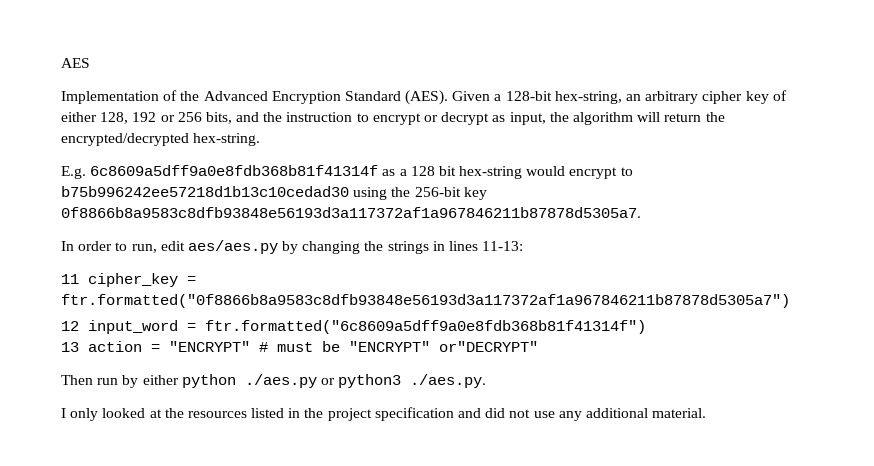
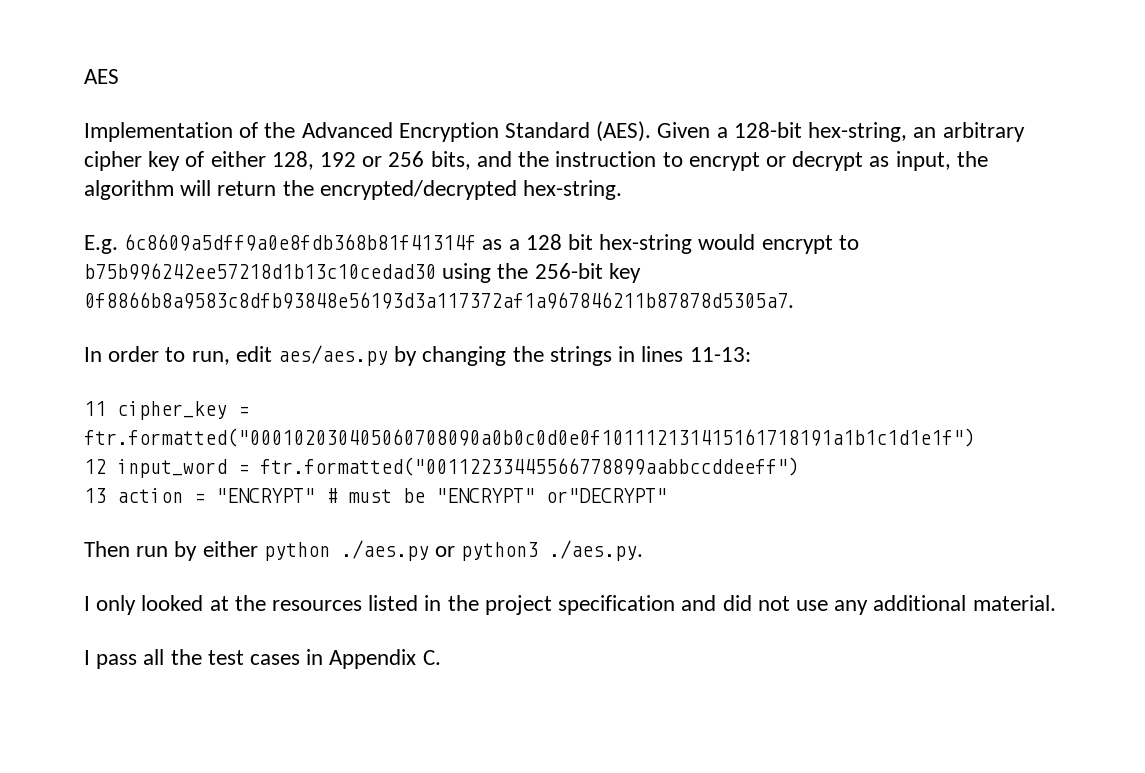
[61,294,790,308] ftr.formatted("0f8866b8a9583c8dfb93848e56193d3a117372af1a967846211b87878d5305a7") -> [84,428,975,447] ftr.formatted("000102030405060708090a0b0c0d0e0f101112131415161718191a1b1c1d1e1f")
[205,320,646,334] ftr.formatted("6c8609a5dff9a0e8fdb368b81f41314f") -> [260,457,799,476] ftr.formatted("00112233445566778899aabbccddeeff")
(707, 413) none -> [84,649,441,669] // I pass all the test cases in Appendix C.

